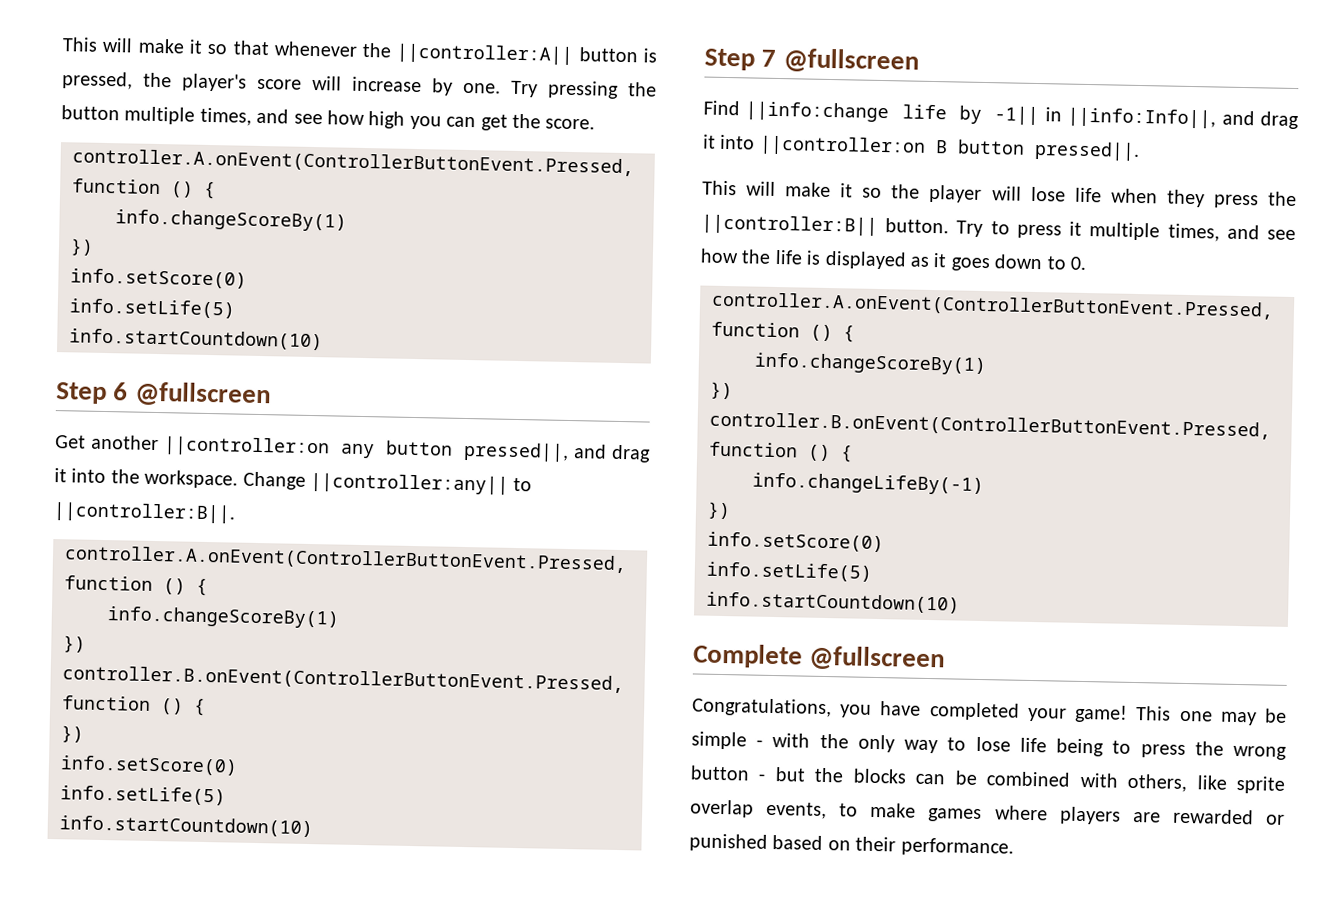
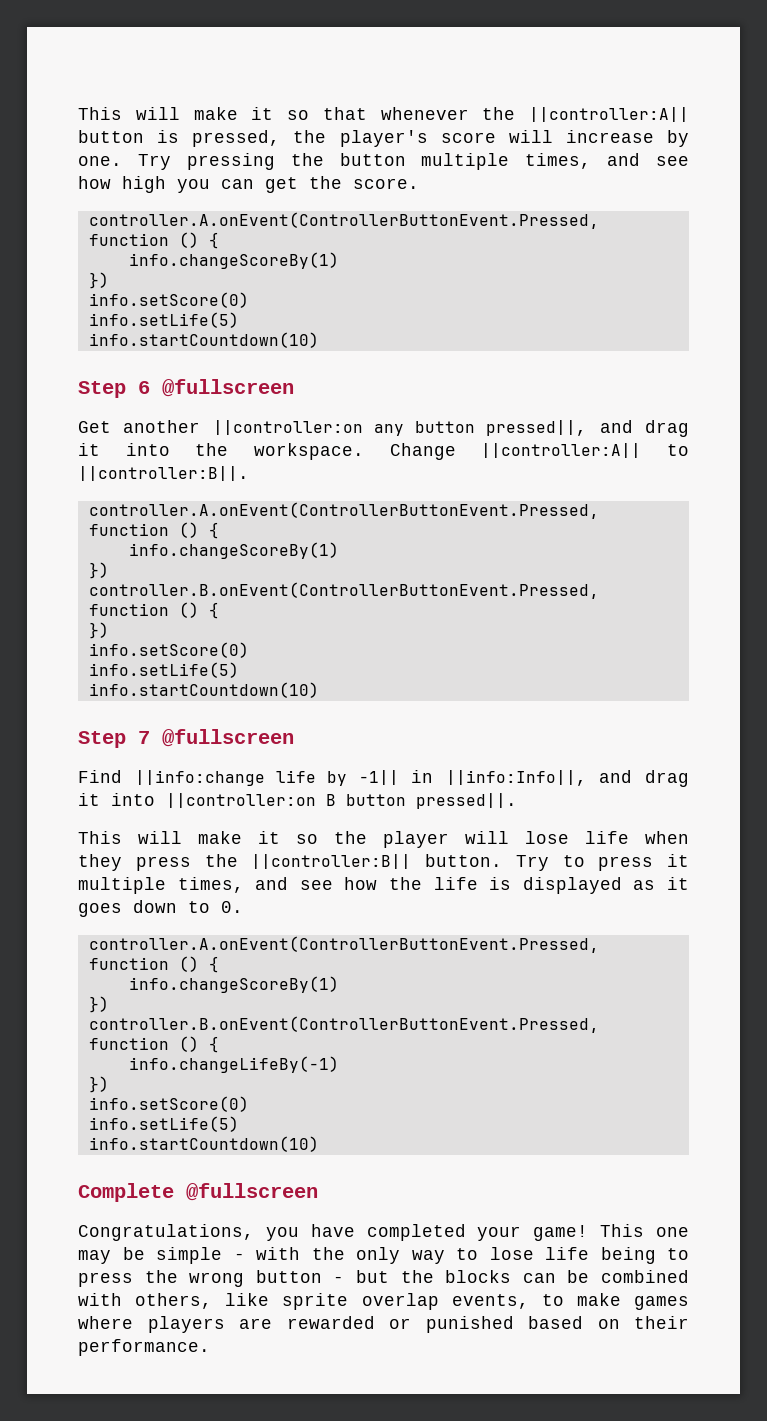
[310,473,509,495] ||controller:any|| -> [481,443,642,458] ||controller:A||

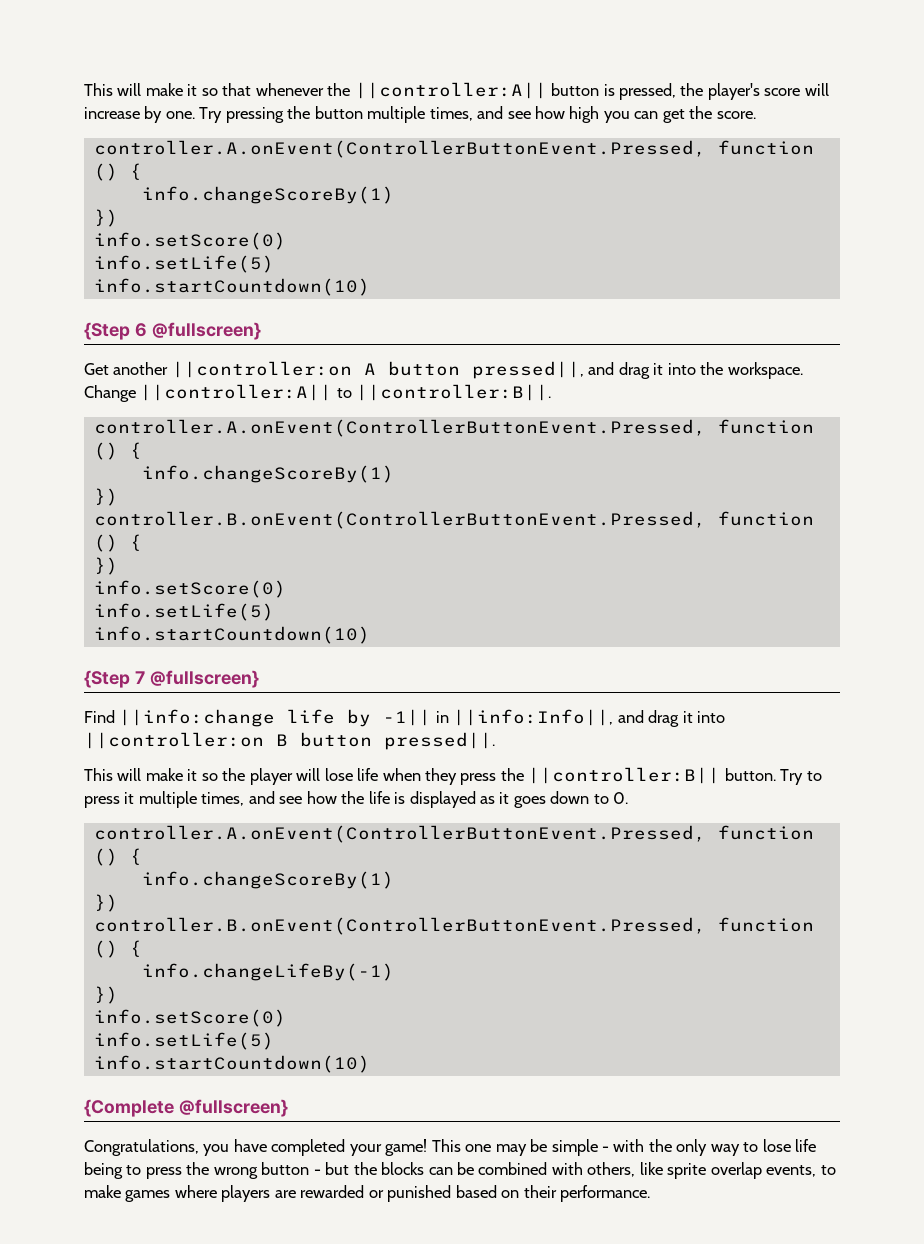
[78,379,294,398] Step 6 @fullscreen -> [84,322,261,340] {Step 6 @fullscreen}
[373,424,404,436] any -> [363,363,376,375] A
[78,729,294,748] Step 7 @fullscreen -> [84,670,259,688] {Step 7 @fullscreen}
[78,1183,318,1202] Complete @fullscreen -> [84,1099,288,1117] {Complete @fullscreen}

